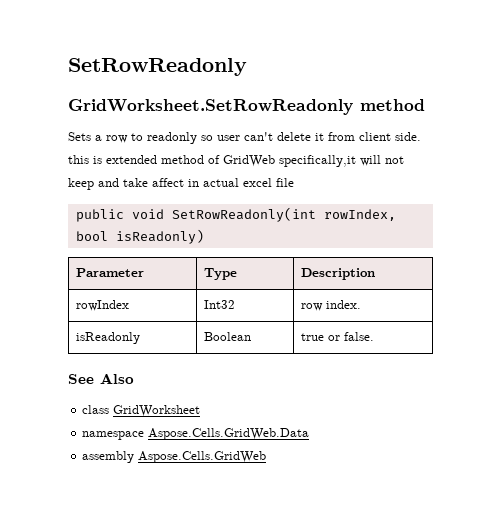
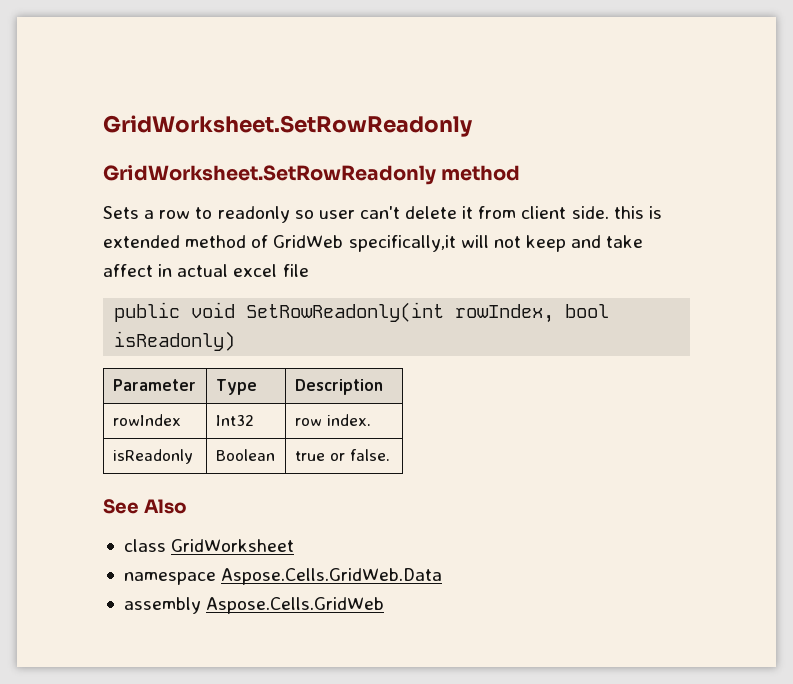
[68,58,247,76] SetRowReadonly -> [103,115,473,137] GridWorksheet.SetRowReadonly

